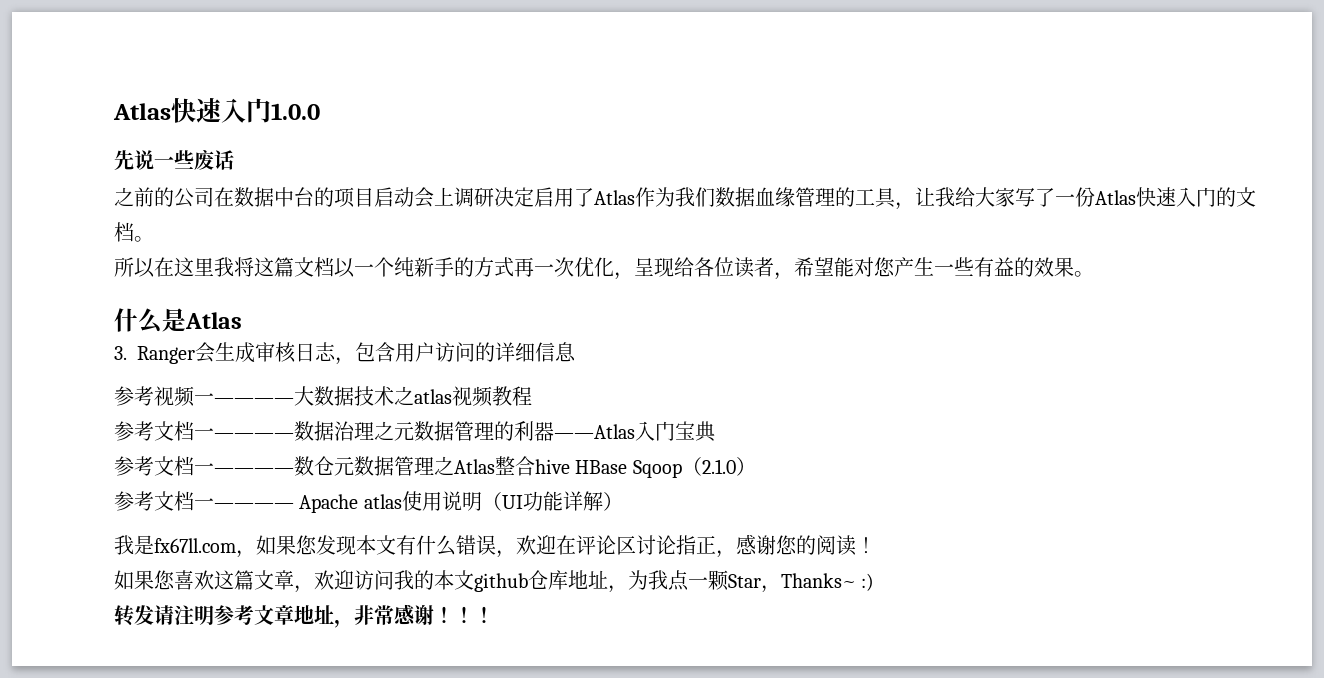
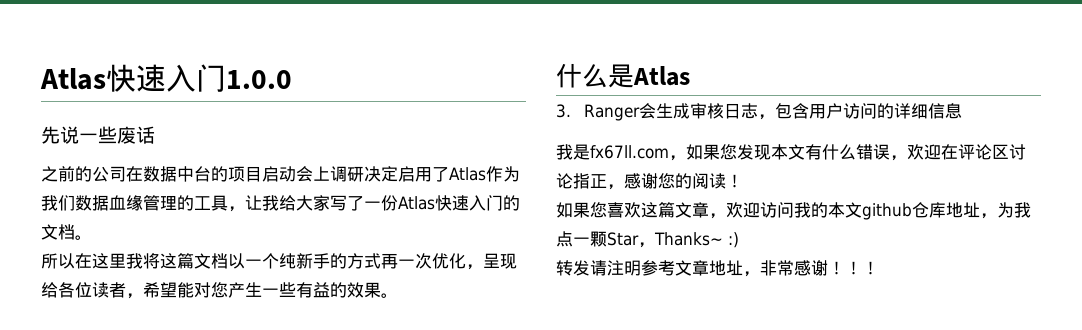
[114,386,532,407] [114,421,716,442] [114,456,756,478] [114,491,623,513] // 参考视频一————大数据技术之atlas视频教程 // 参考文档一————数据治理之元数据管理的利器——Atlas入门宝典 // 参考文档一————数仓元数据管理之Atlas整合hive HBase Sqoop（2.1.0） // 参考文档一———— Apache atlas使用说明（UI功能详解） -> (962, 111) none

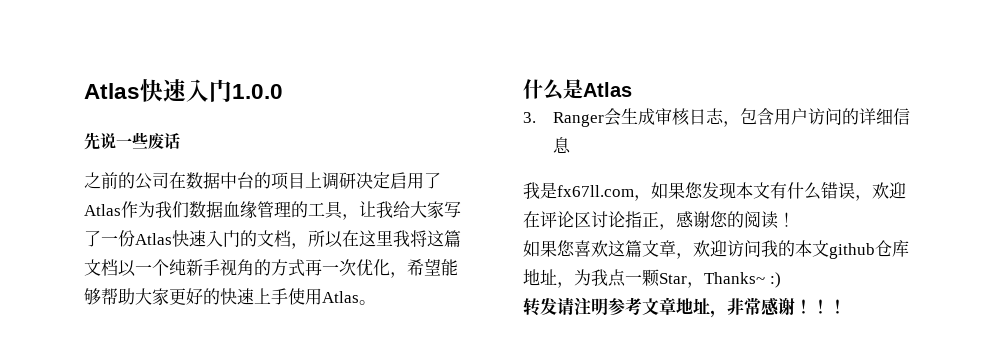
[262,166,313,182] 启动会 -> (305, 180) none
[75,235,92,240] 。 // -> [291,243,308,249] ，
(330, 261) none -> [220,259,254,276] 视角
[483,253,517,269] [41,282,381,299] 呈现给各位读者，希望能对您产生一些有益的效果 -> [407,258,458,276] [84,288,359,306] 希望能够帮助大家更好的快速上手使用Atlas

